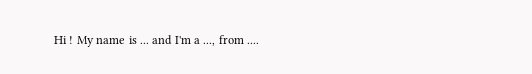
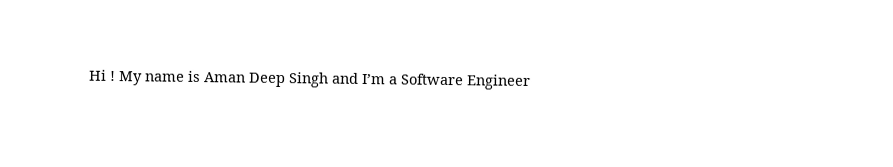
[139,35,260,46] ... and I'm a ..., from .... -> [202,72,531,91] Aman Deep Singh and I’m a Software Engineer

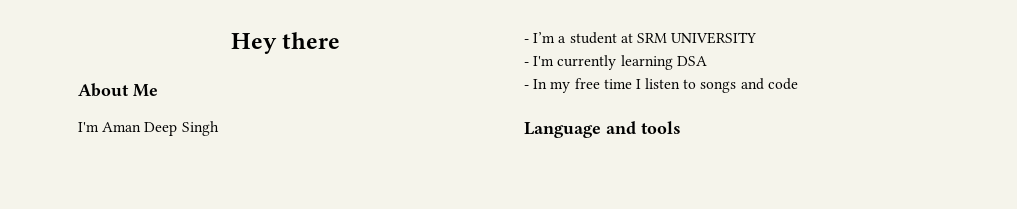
[88,69,201,86] Hi ! My name is -> [230,32,341,54] [78,83,158,97] [78,122,99,132] Hey there // About Me // I'm
[330,72,359,84] and -> [524,39,529,43] // -
[399,73,531,91] Software Engineer -> [569,32,757,44] [524,55,707,70] [524,78,798,93] [524,121,681,138] student at SRM UNIVERSITY // - I'm currently learning DSA // - In my free time I listen to songs and code // Language and tools

